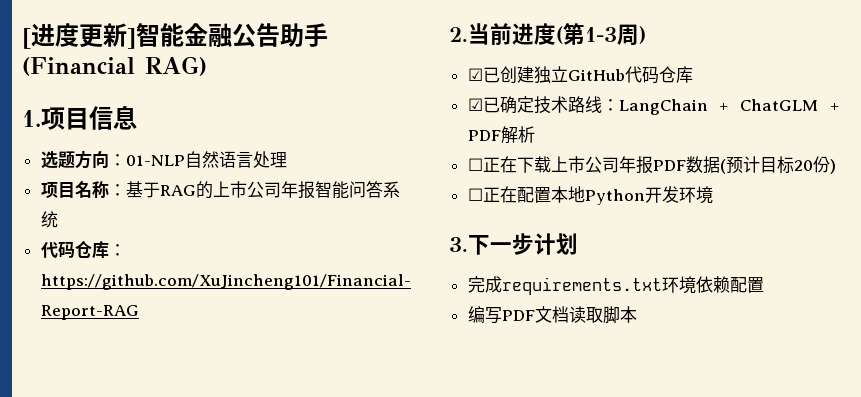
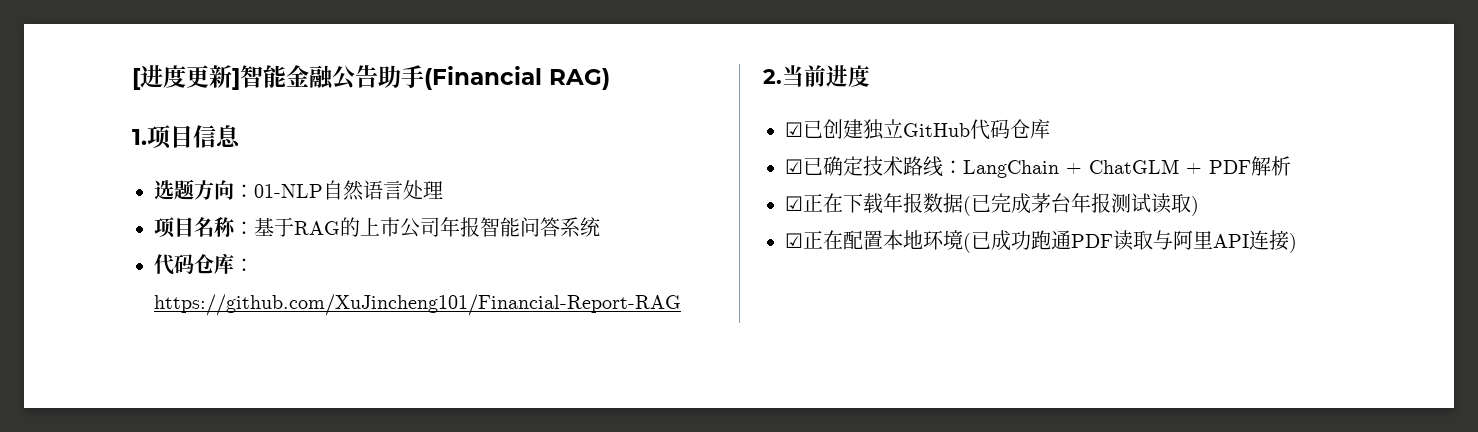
[556,23,646,45] (第1-3周) -> (870, 76) none
[467,158,483,171] ☐ -> [785,196,803,211] ☑
[550,156,836,174] [467,188,483,201] 上市公司年报PDF数据(预计目标20份) // ☐ -> [883,193,1199,216] [785,233,803,248] 年报数据(已完成茅台年报测试读取) // ☑
[584,186,713,205] [449,233,578,255] [467,276,764,295] [467,306,637,324] Python开发环境 // 3.下一步计划 // 完成requirements.txt环境依赖配置 // 编写PDF文档读取脚本 -> [923,230,1297,253] 环境(已成功跑通PDF读取与阿里API连接)

